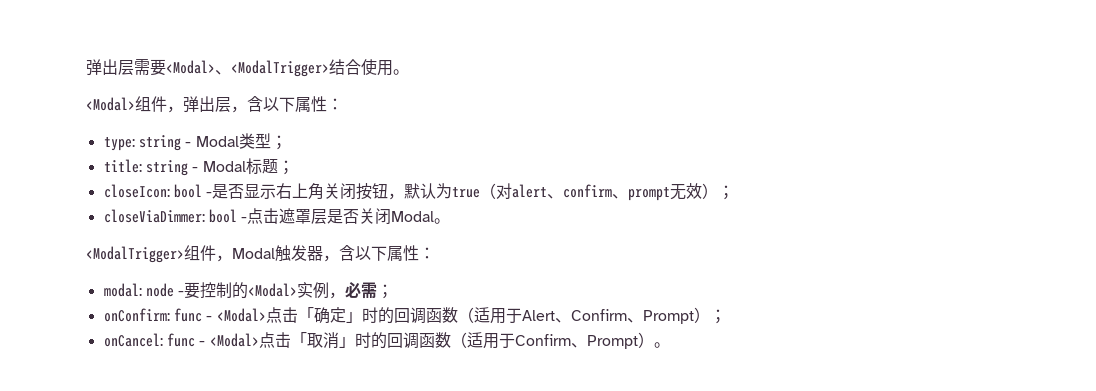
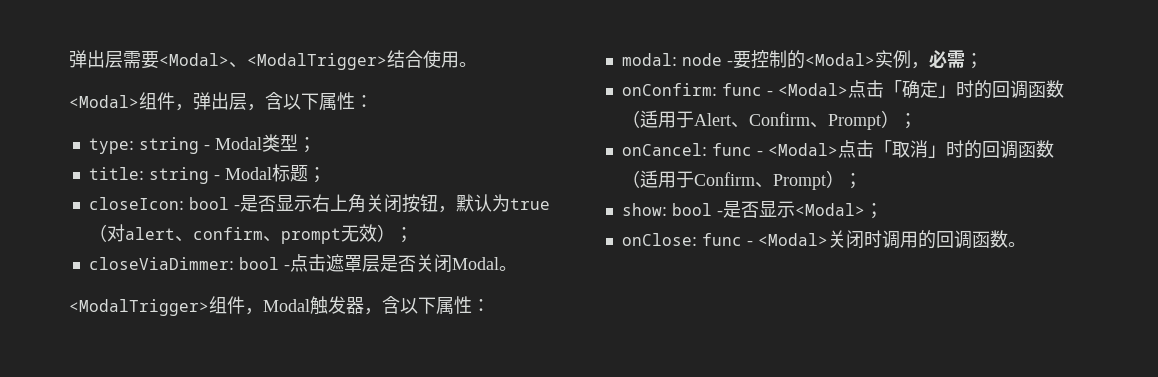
(654, 340) none -> [843,173,862,189] [621,201,883,219] [621,230,1008,249] ； // show: bool -是否显示<Modal>； // onClose: func - <Modal>关闭时调用的回调函数

